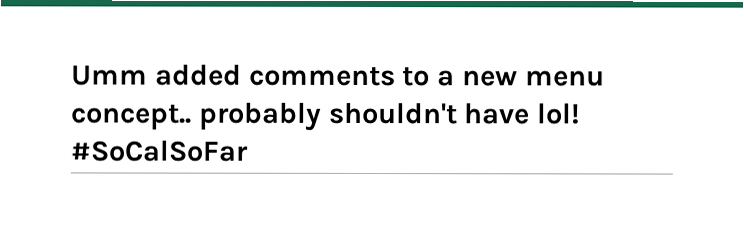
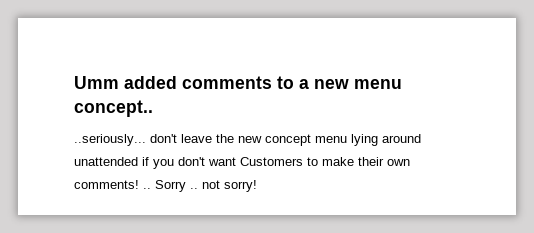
[197,102,582,131] [70,140,248,162] probably shouldn't have lol! #SoCalSoFar -> [74,134,421,146] [74,157,410,169] [74,180,257,192] // ..seriously... don't leave the new concept menu lying around unattended if you don't want Customers to make their own comments! .. Sorry .. not sorry!

